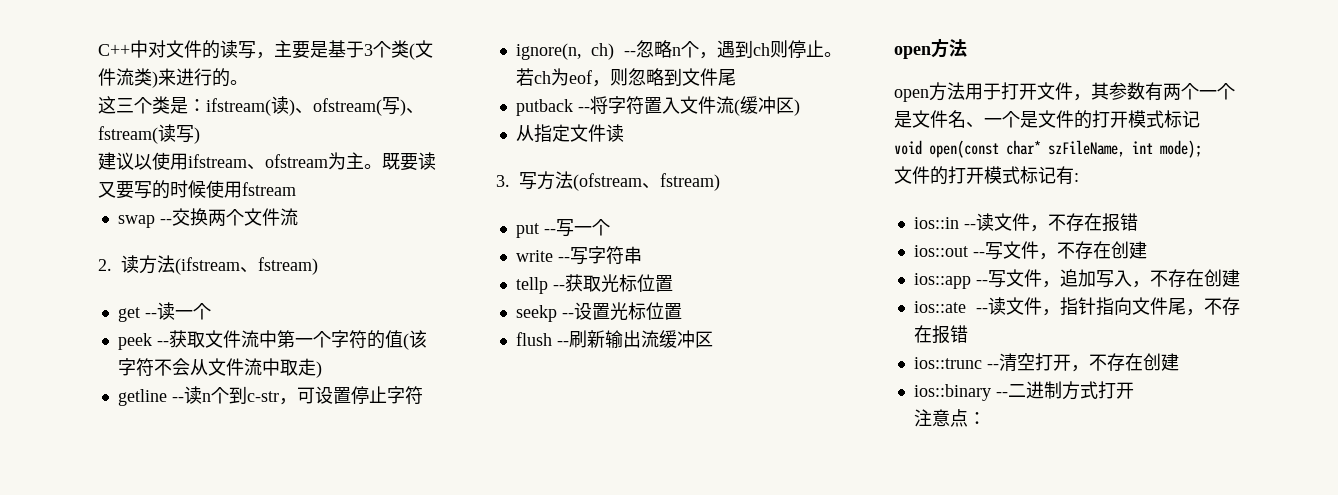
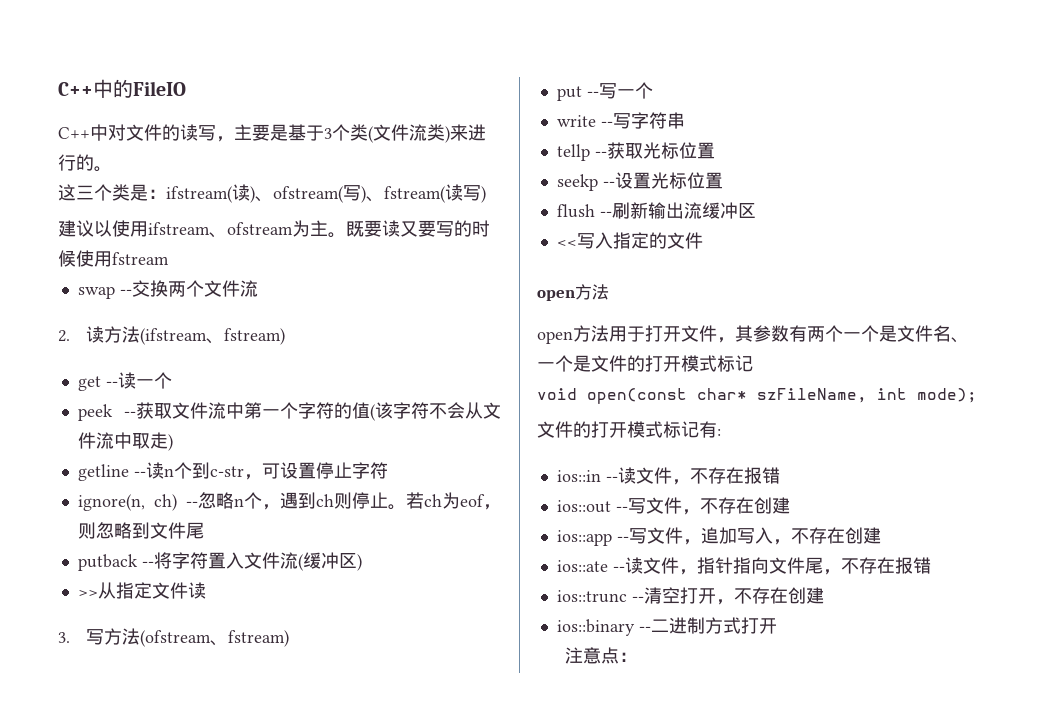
[98,40,148,58] C++中 -> [58,79,186,98] [58,124,108,141] C++中的FileIO // C++中
(800, 107) none -> [77,590,98,597] >>
(713, 339) none -> [556,232,703,249] // <<写入指定的文件

